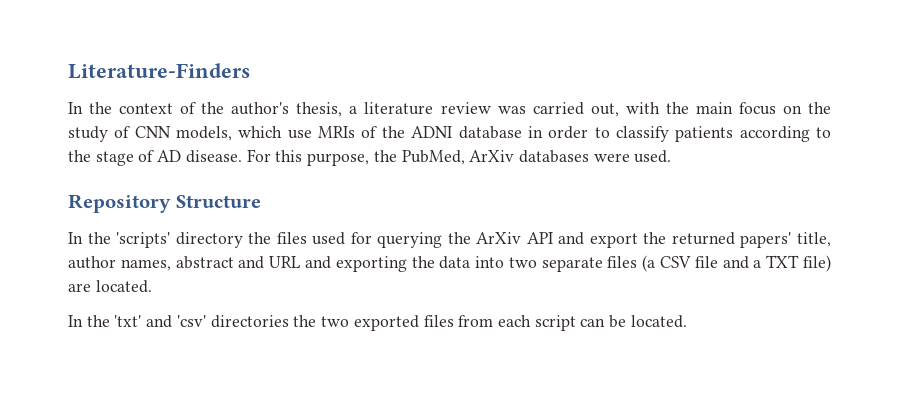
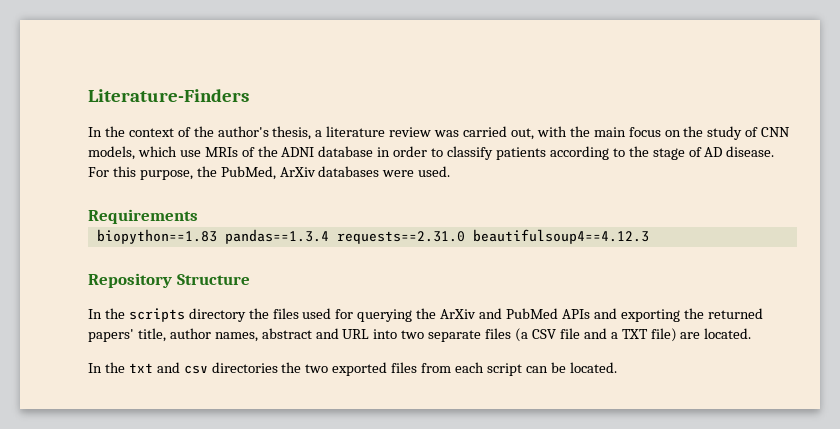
(672, 156) none -> [88,209,198,224] [96,229,649,244] // Requirements // biopython==1.83 pandas==1.3.4 requests==2.31.0 beautifulsoup4==4.12.3
[116,232,171,248] 'scripts' -> [128,308,185,322] scripts
[526,232,638,248] API and export -> [479,308,680,322] and PubMed APIs and exporting
[304,256,471,272] and exporting the data -> (370, 334) none
[114,315,206,328] 'txt' and 'csv' -> [128,362,208,374] txt and csv

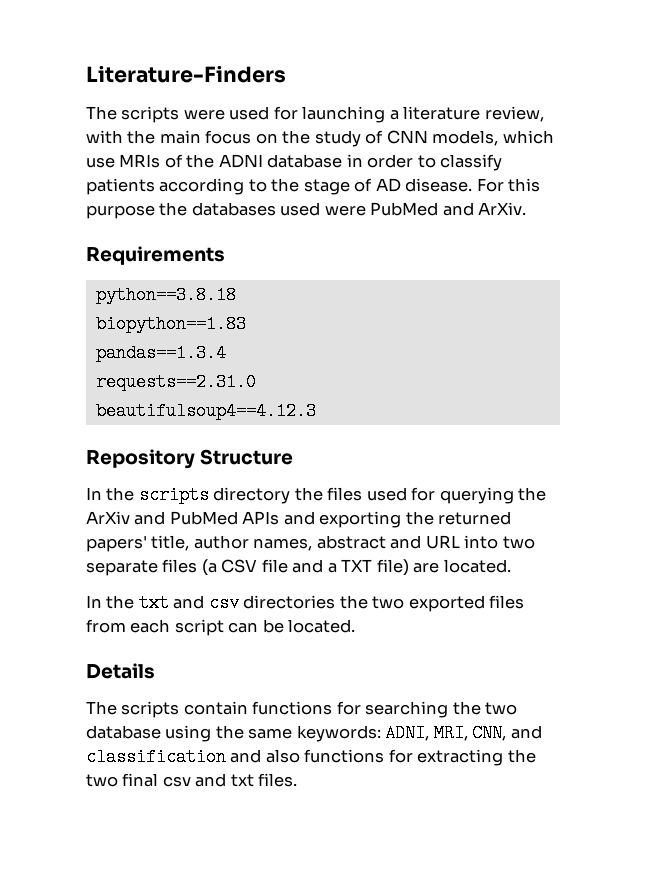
[88,126,534,140] In the context of the author's thesis, a literature review was carried out, -> [86,106,544,123] The scripts were used for launching a literature review,
[139,166,451,180] purpose, the PubMed, ArXiv databases were used. -> [86,202,527,219] purpose the databases used were PubMed and ArXiv.
(198, 216) none -> [95,286,236,304] // python==3.8.18
(217, 236) none -> (246, 324) //
(329, 236) none -> (226, 353) //
(465, 237) none -> (256, 382) //
(617, 367) none -> [86,663,155,679] [86,701,518,718] [86,724,542,742] [86,748,536,766] [86,773,298,787] // Details // The scripts contain functions for searching the two database using the same keywords: ADNI, MRI, CNN, and classification and also functions for extracting the two final csv and txt files.

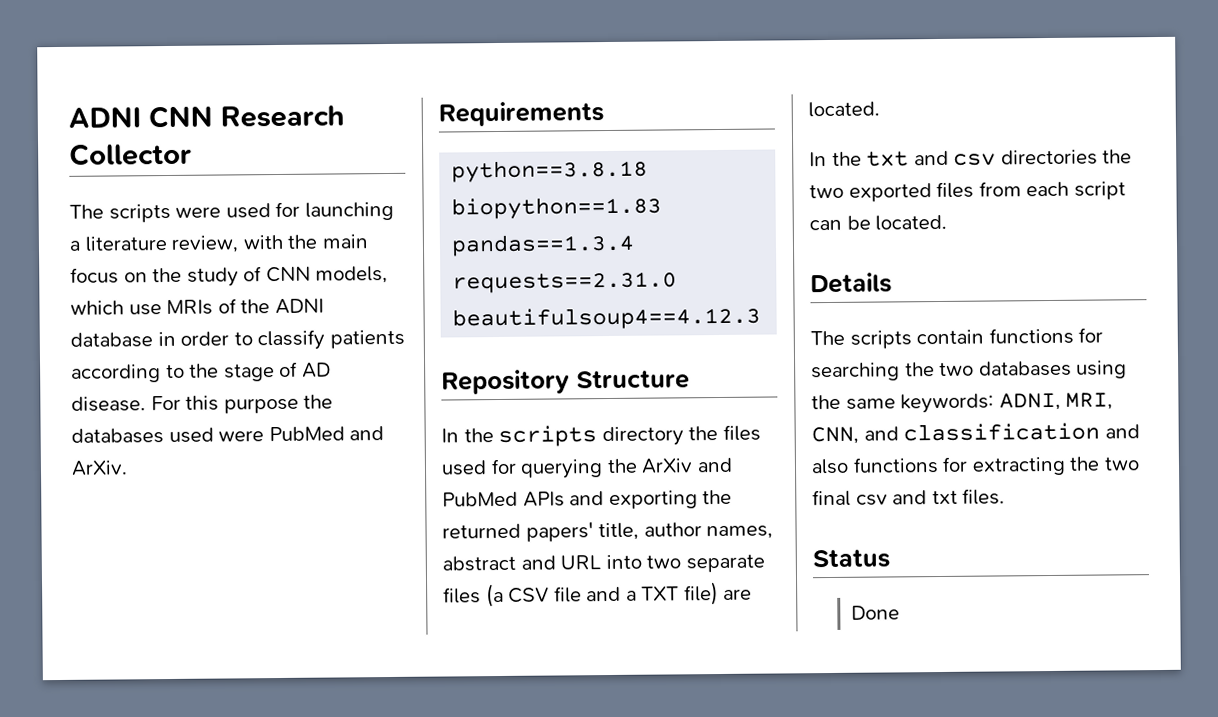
[86,65,286,83] Literature-Finders -> [68,105,344,129] [69,142,192,166] ADNI CNN Research Collector
[86,725,161,739] database -> [978,360,1072,377] databases
(298, 780) none -> [812,549,890,569] [851,605,901,620] // Status // Done

